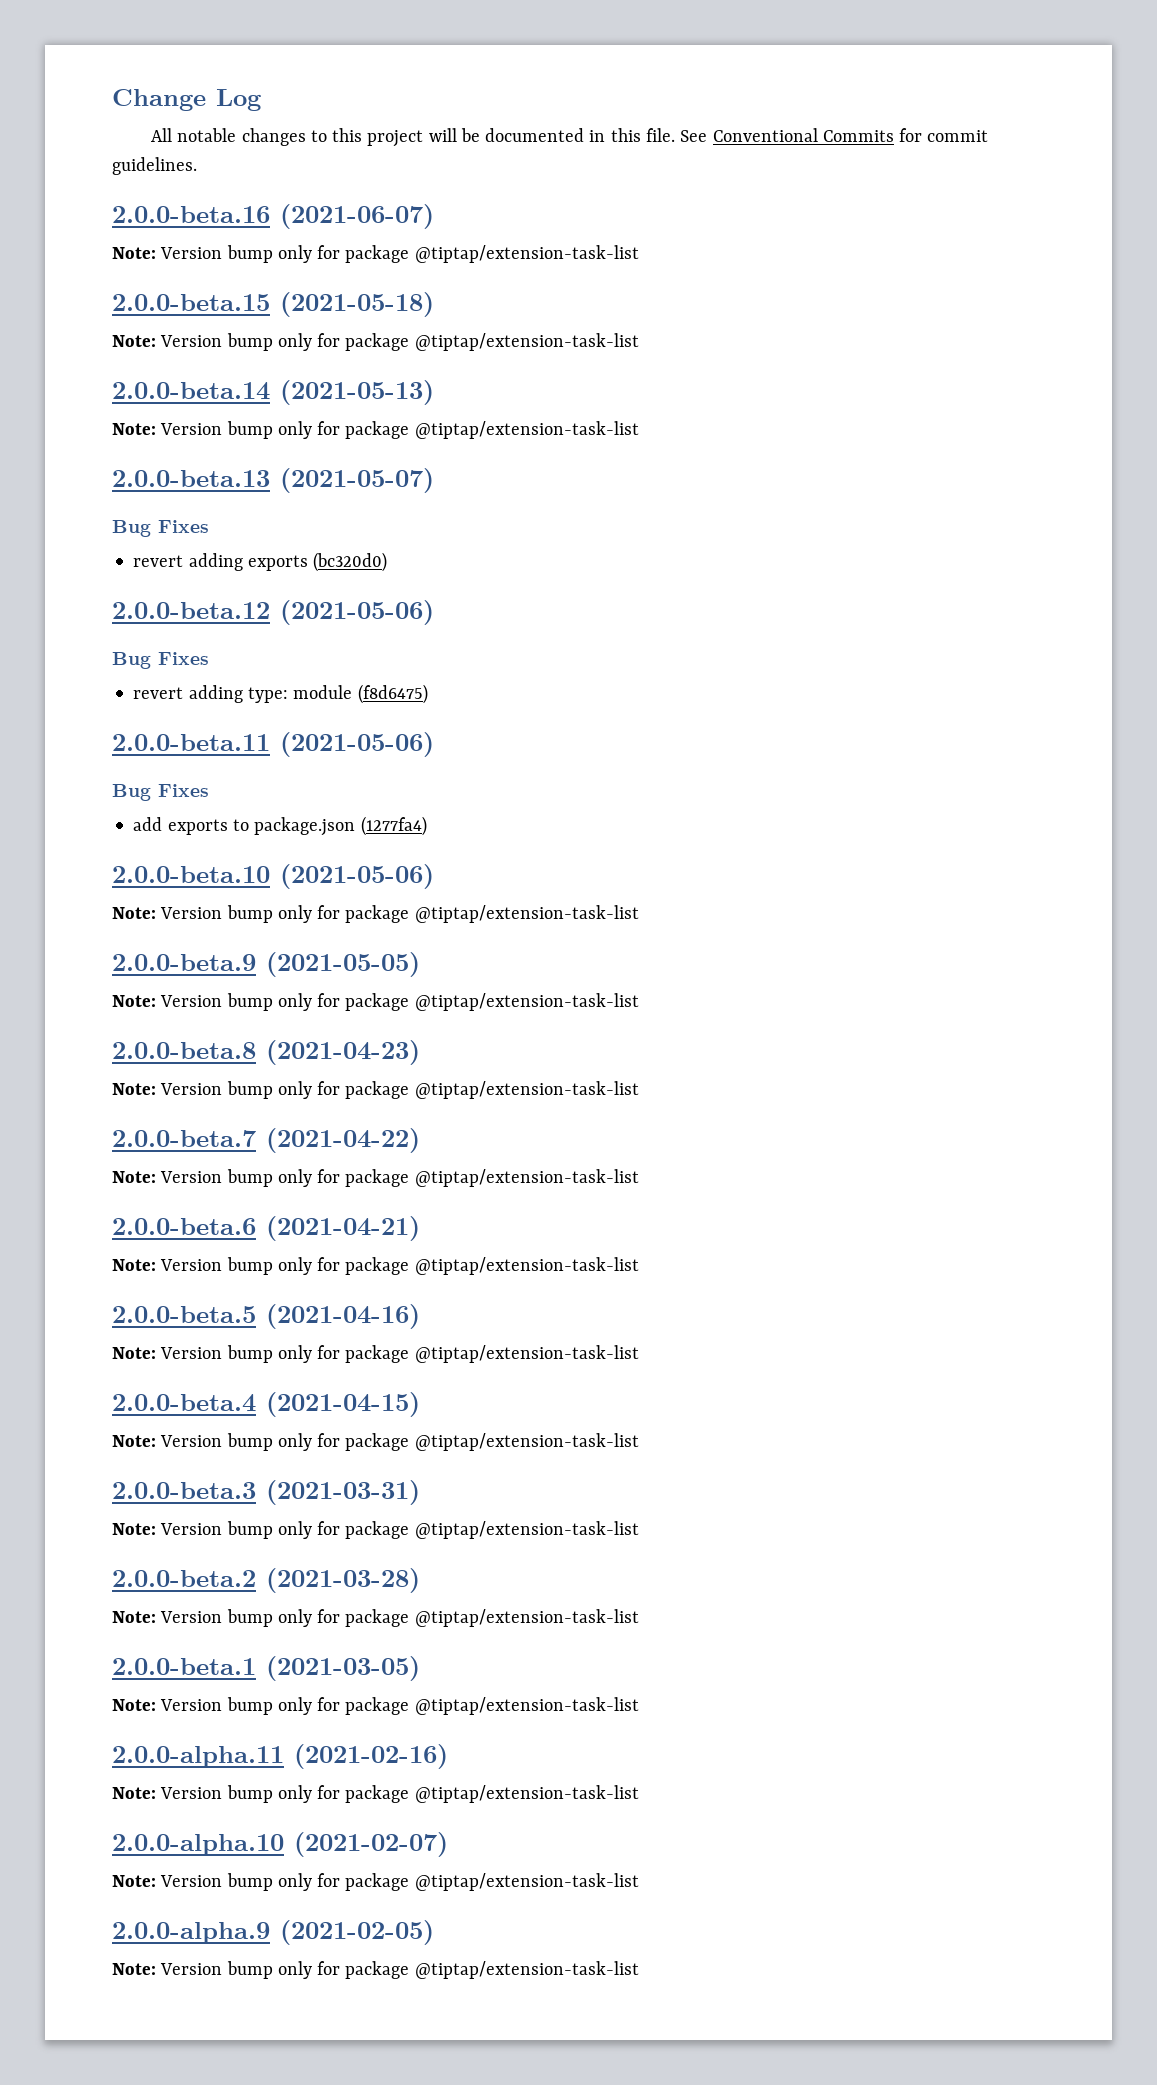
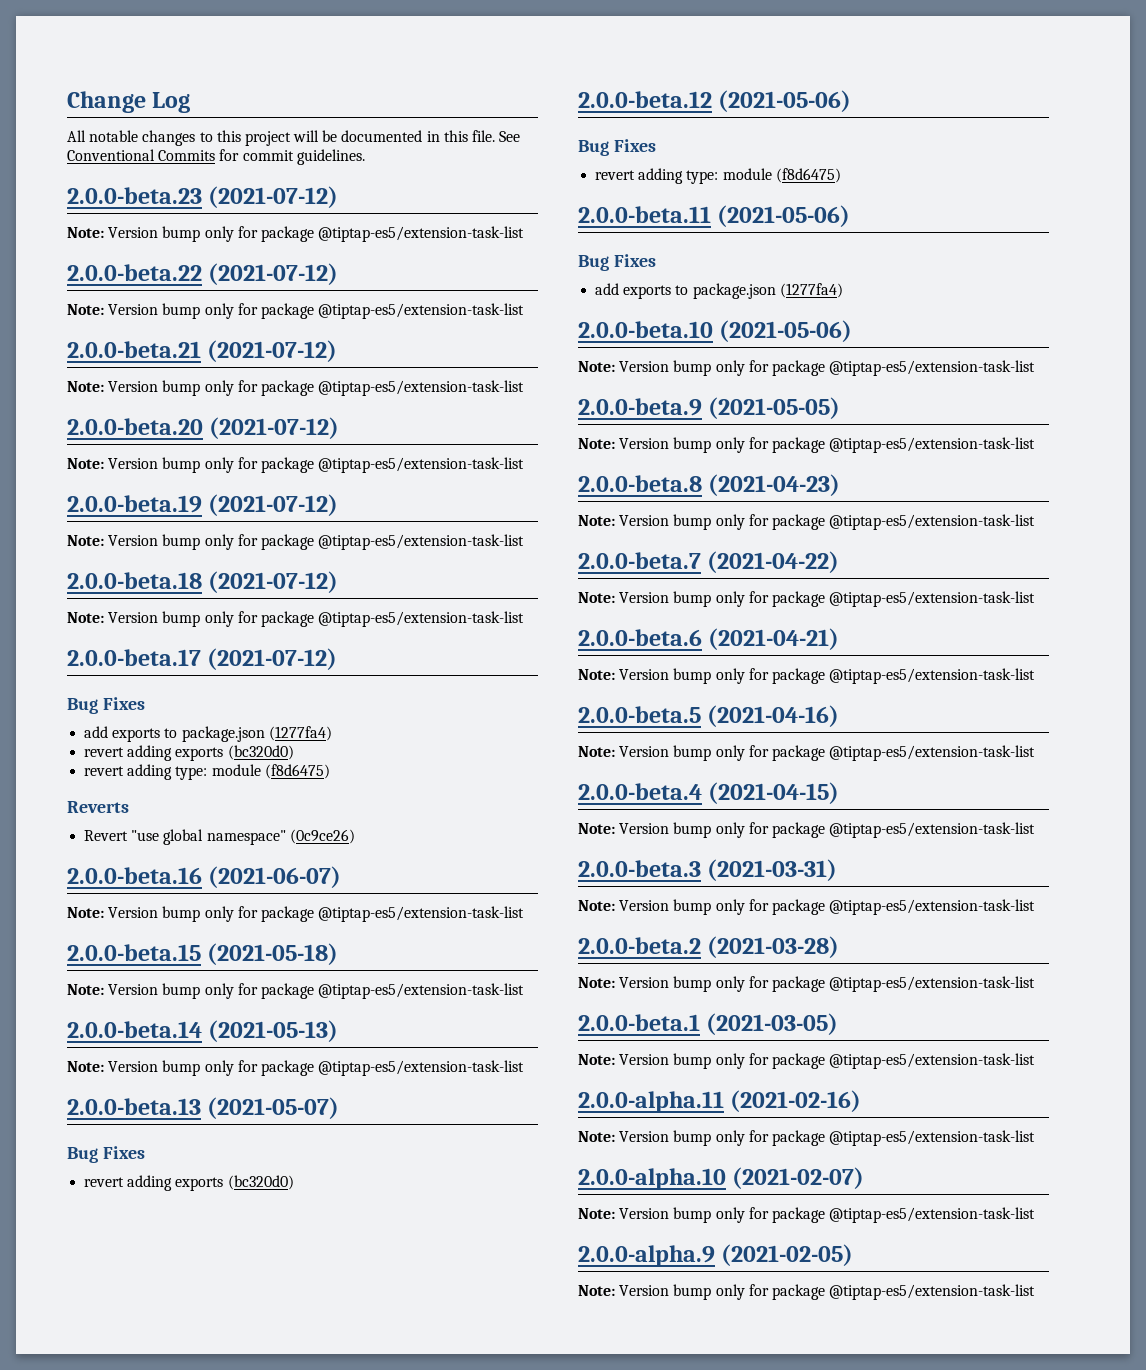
(197, 166) none -> [67,186,339,208] [67,226,525,242] [67,263,339,285] [67,303,525,319] [67,340,338,362] [67,380,525,396] [67,417,340,439] [67,457,525,473] [67,494,339,516] [67,534,525,550] [67,571,339,593] [67,611,525,627] [67,648,338,670] [67,697,145,714] [84,726,332,742] [84,745,294,761] [84,764,330,780] [67,801,129,813] [84,829,355,845] // 2.0.0-beta.23 (2021-07-12) // Note: Version bump only for package @tiptap-es5/extension-task-list // 2.0.0-beta.22 (2021-07-12) // Note: Version bump only for package @tiptap-es5/extension-task-list // 2.0.0-beta.21 (2021-07-12) // Note: Version bump only for package @tiptap-es5/extension-task-list // 2.0.0-beta.20 (2021-07-12) // Note: Version bump only for package @tiptap-es5/extension-task-list // 2.0.0-beta.19 (2021-07-12) // Note: Version bump only for package @tiptap-es5/extension-task-list // 2.0.0-beta.18 (2021-07-12) // Note: Version bump only for package @tiptap-es5/extension-task-list // 2.0.0-beta.17 (2021-07-12) // Bug Fixes // add exports to package.json (1277fa4) // revert adding exports (bc320d0) // revert adding type: module (f8d6475) // Reverts // Revert "use global namespace" (0c9ce26)
[414,245,639,263] @tiptap/extension-task-list -> [318,906,525,922] @tiptap-es5/extension-task-list
[414,333,639,351] @tiptap/extension-task-list -> [318,983,525,999] @tiptap-es5/extension-task-list
[414,421,639,439] @tiptap/extension-task-list -> [318,1060,525,1076] @tiptap-es5/extension-task-list
[414,905,639,923] @tiptap/extension-task-list -> [829,360,1036,376] @tiptap-es5/extension-task-list
[414,993,639,1011] @tiptap/extension-task-list -> [829,437,1036,453] @tiptap-es5/extension-task-list
[414,1081,639,1099] @tiptap/extension-task-list -> [829,514,1036,530] @tiptap-es5/extension-task-list
[414,1169,639,1187] @tiptap/extension-task-list -> [829,591,1036,607] @tiptap-es5/extension-task-list
[414,1257,639,1275] @tiptap/extension-task-list -> [829,668,1036,684] @tiptap-es5/extension-task-list
[414,1345,639,1363] @tiptap/extension-task-list -> [829,745,1036,761] @tiptap-es5/extension-task-list
[414,1433,639,1451] @tiptap/extension-task-list -> [829,822,1036,838] @tiptap-es5/extension-task-list
[414,1521,639,1539] @tiptap/extension-task-list -> [829,899,1036,915] @tiptap-es5/extension-task-list
[414,1609,639,1627] @tiptap/extension-task-list -> [829,976,1036,992] @tiptap-es5/extension-task-list
[414,1697,639,1715] @tiptap/extension-task-list -> [829,1053,1036,1069] @tiptap-es5/extension-task-list
[414,1785,639,1803] @tiptap/extension-task-list -> [829,1130,1036,1146] @tiptap-es5/extension-task-list
[414,1873,639,1891] @tiptap/extension-task-list -> [829,1207,1036,1223] @tiptap-es5/extension-task-list
[414,1961,639,1979] @tiptap/extension-task-list -> [829,1284,1036,1300] @tiptap-es5/extension-task-list

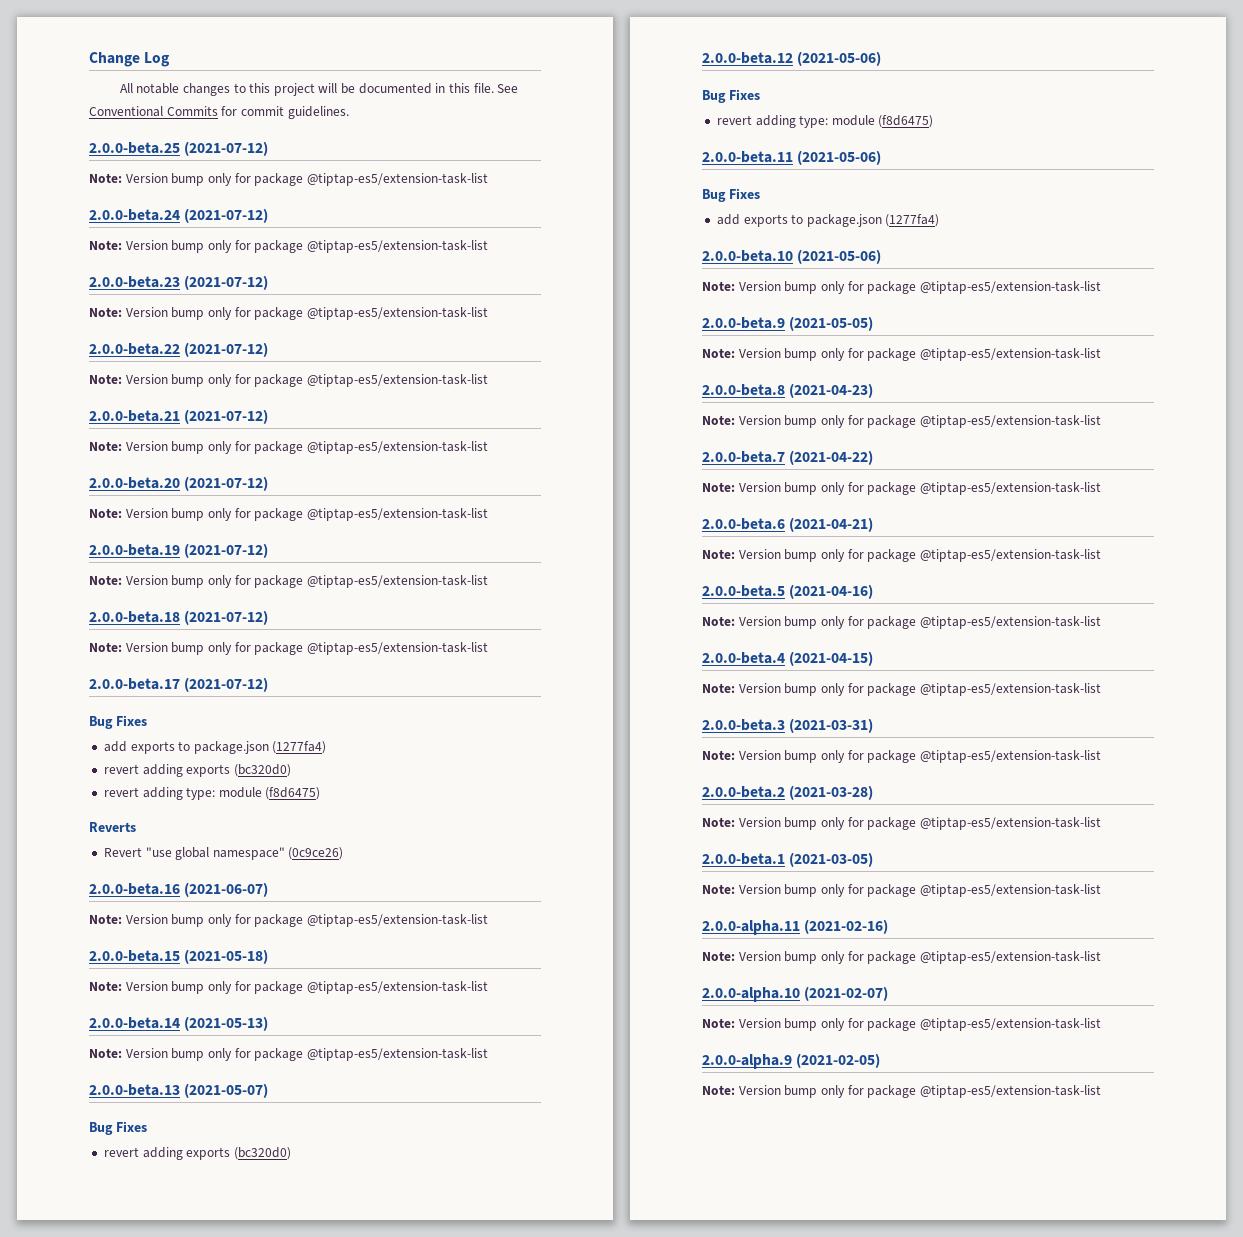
(365, 157) none -> [89,141,269,156] [89,173,488,186] [89,208,269,223] [89,240,488,253] // 2.0.0-beta.25 (2021-07-12) // Note: Version bump only for package @tiptap-es5/extension-task-list // 2.0.0-beta.24 (2021-07-12) // Note: Version bump only for package @tiptap-es5/extension-task-list

